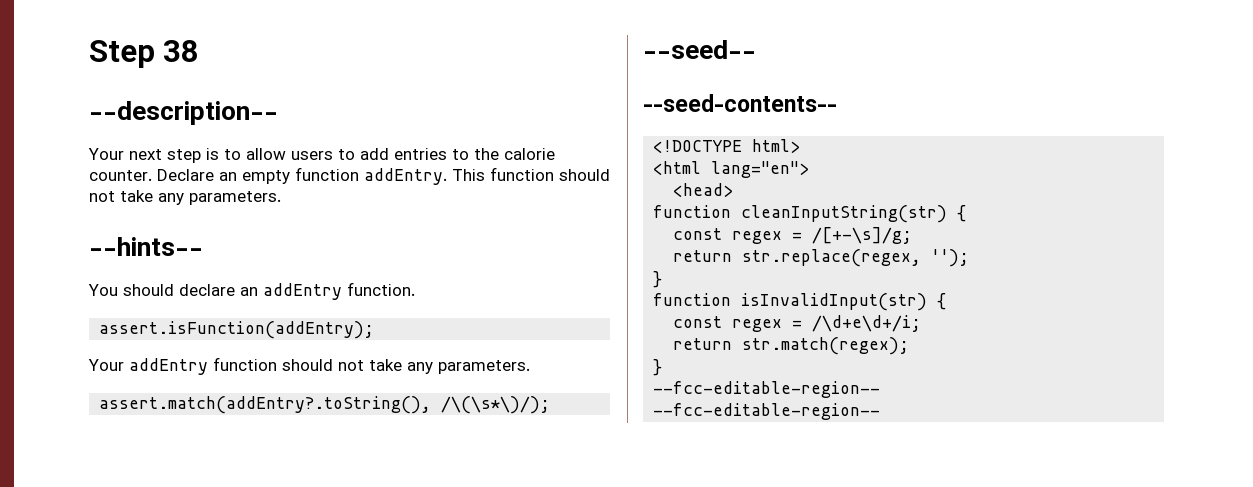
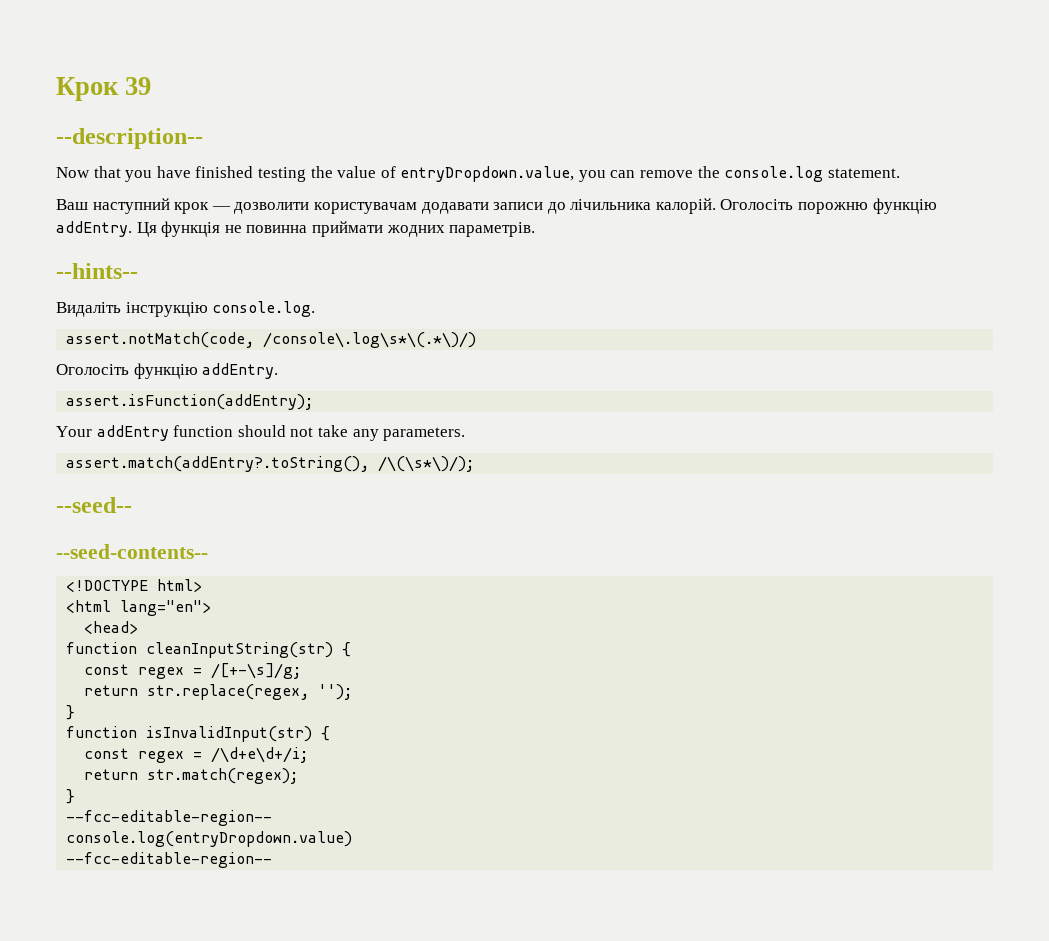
[89,40,200,68] Step 38 -> [56,77,152,101] Крок 39
[88,148,555,163] [89,167,610,185] [89,190,281,205] [89,237,203,256] [88,282,415,300] Your next step is to allow users to add entries to the calorie counter. Declare an empty function addEntry. This function should not take any parameters. // --hints-- // You should declare an addEntry function. -> [56,166,900,182] [56,198,937,214] [56,221,536,237] [56,263,138,279] [56,301,316,317] [66,332,477,348] [56,363,279,379] Now that you have finished testing the value of entryDropdown.value, you can remove the console.log statement. // Ваш наступний крок — дозволити користувачам додавати записи до лічильника калорій. Оголосіть порожню функцію addEntry. Ця функція не повинна приймати жодних параметрів. // --hints-- // Видаліть інструкцію console.log. // assert.notMatch(code, /console\.log\s*\(.*\)/) // Оголосіть функцію addEntry.
(881, 389) none -> [66,831,353,847] // console.log(entryDropdown.value)

